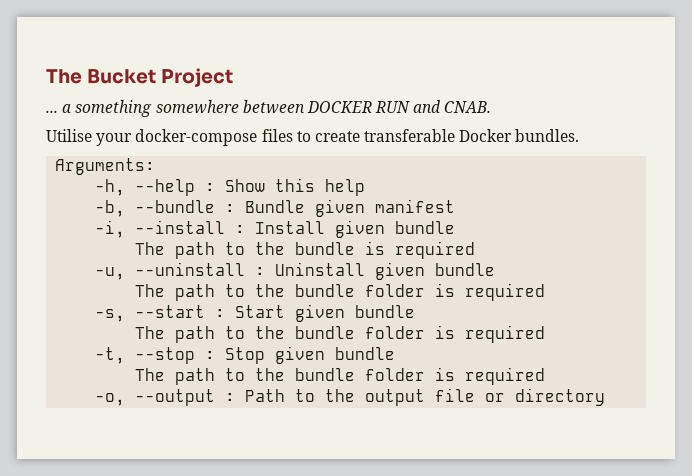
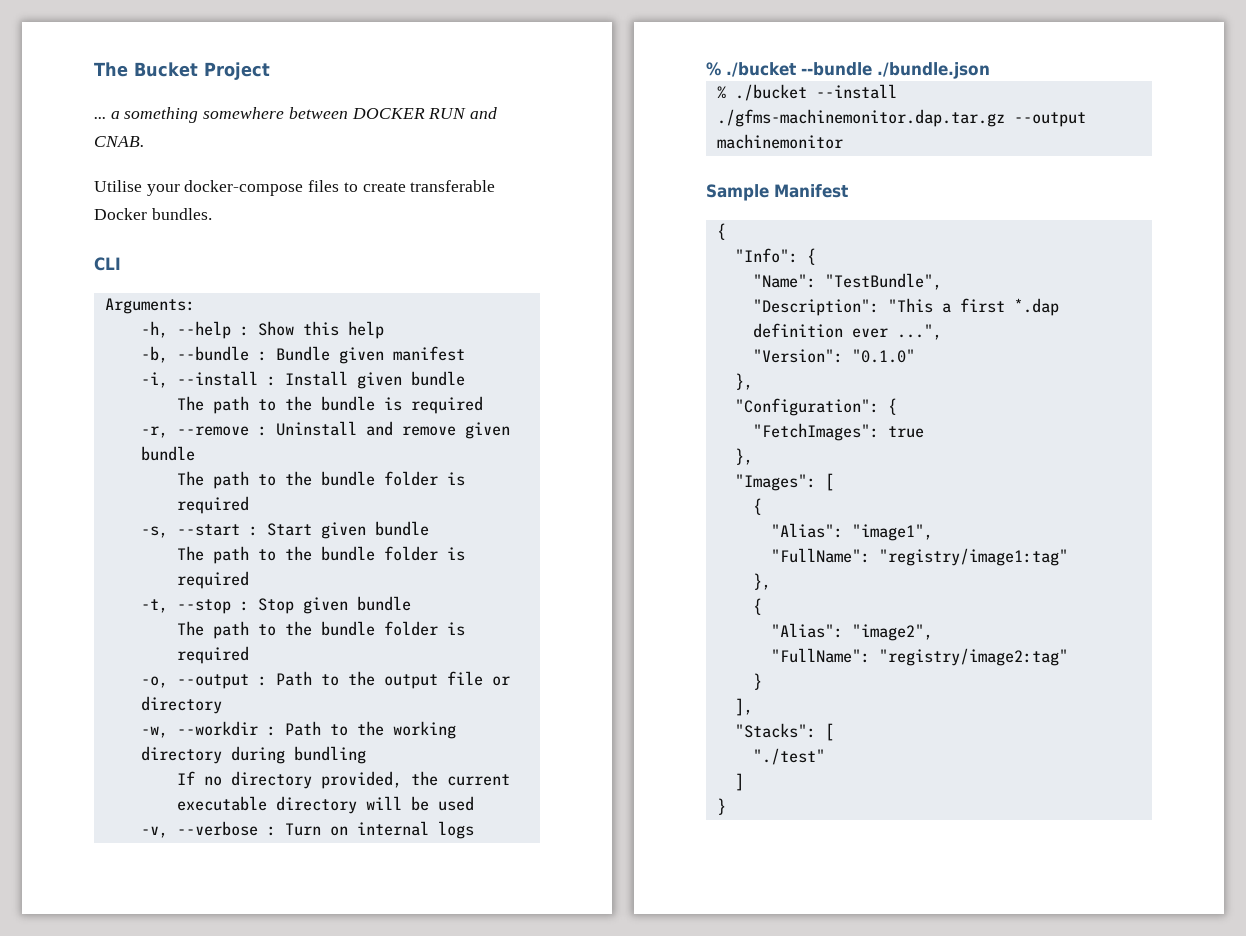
(580, 135) none -> [94,257,121,271] // CLI
[95,262,366,280] -u, --uninstall : Uninstall -> [140,421,456,438] -r, --remove : Uninstall and remove
(606, 397) none -> [140,721,456,739] [140,746,366,764] [176,771,510,789] [176,796,474,814] [140,821,474,839] [706,62,990,79] [716,84,897,101] [716,109,1086,127] [716,134,843,149] [706,184,848,201] [716,223,726,240] [734,248,816,265] [752,273,942,290] [752,298,1059,316] [752,323,942,340] [752,349,915,363] [734,373,753,390] [734,398,897,416] [752,423,924,441] [734,448,753,465] [734,473,834,491] [752,498,762,515] [770,523,933,541] [770,548,1068,566] [752,573,771,590] [752,598,762,615] [770,623,933,641] [770,648,1068,666] [752,673,762,690] [734,698,753,716] [734,723,834,741] [752,748,825,765] [734,773,744,791] [716,798,726,815] // -w, --workdir : Path to the working directory during bundling // If no directory provided, the current executable directory will be used // -v, --verbose : Turn on internal logs // % ./bucket --bundle ./bundle.json // % ./bucket --install ./gfms-machinemonitor.dap.tar.gz --output machinemonitor // Sample Manifest // { // "Info": { // "Name": "TestBundle", // "Description": "This a first *.dap definition ever ...", // "Version": "0.1.0" // }, // "Configuration": { // "FetchImages": true // }, // "Images": [ // { // "Alias": "image1", // "FullName": "registry/image1:tag" // }, // { // "Alias": "image2", // "FullName": "registry/image2:tag" // } // ], // "Stacks": [ // "./test" // ] // }

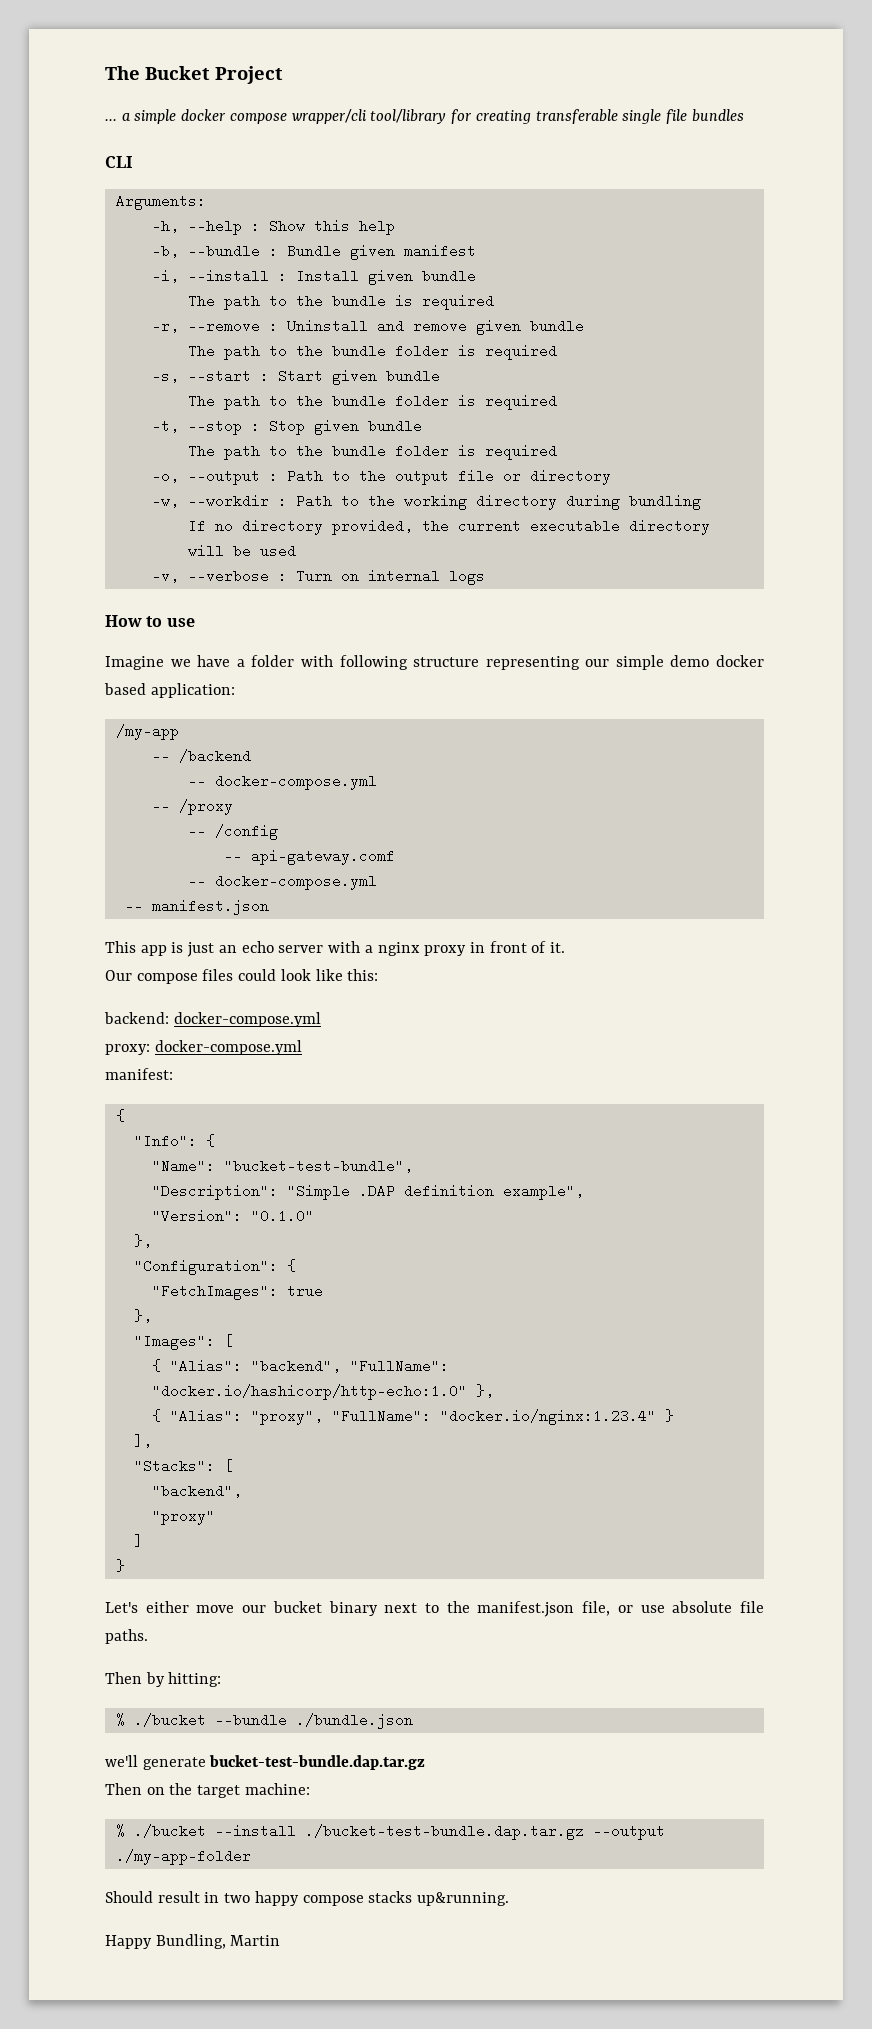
[124,107,498,123] [94,136,144,147] [94,180,496,196] [94,208,212,220] something somewhere between DOCKER RUN and CNAB. // Utilise your docker-compose files to create transferable Docker bundles. -> [134,109,744,124] simple docker compose wrapper/cli tool/library for creating transferable single file bundles
[706,62,990,79] [716,84,897,101] [716,109,1086,127] [716,134,843,149] [706,184,848,201] % ./bucket --bundle ./bundle.json // % ./bucket --install ./gfms-machinemonitor.dap.tar.gz --output machinemonitor // Sample Manifest -> [105,615,195,627] [105,655,764,670] [104,683,235,698] [115,724,179,740] [151,749,251,763] [187,774,377,790] [151,799,233,815] [187,824,278,840] [223,849,395,865] [187,874,377,890] [124,899,269,915] [105,941,566,957] [105,969,379,984] [104,1012,321,1027] [105,1040,302,1055] [105,1068,173,1080] How to use // Imagine we have a folder with following structure representing our simple demo docker based application: // /my-app // -- /backend // -- docker-compose.yml // -- /proxy // -- /config // -- api-gateway.comf // -- docker-compose.yml // -- manifest.json // This app is just an echo server with a nginx proxy in front of it. // Our compose files could look like this: // backend: docker-compose.yml // proxy: docker-compose.yml // manifest:
[824,273,942,290] "TestBundle", -> [223,1159,413,1173] "bucket-test-bundle",
[887,298,1059,316] [752,323,942,340] "This a first *.dap definition ever ...", -> [286,1184,584,1200] "Simple .DAP definition example",
[770,523,933,541] [770,548,1068,566] [752,573,771,590] [752,598,762,615] [770,623,933,641] [770,648,1068,666] // "Alias": "image1", // "FullName": "registry/image1:tag" // }, // { // "Alias": "image2", // "FullName": "registry/image2:tag" // -> [169,1359,449,1373] [151,1384,494,1400] [151,1409,656,1425] "Alias": "backend", "FullName": "docker.io/hashicorp/http-echo:1.0" }, // { "Alias": "proxy", "FullName": "docker.io/nginx:1.23.4"
[752,748,825,765] "./test" -> [151,1484,242,1498] [151,1509,215,1525] "backend", // "proxy"
(726, 806) none -> [105,1601,764,1617] [105,1629,148,1644] [105,1672,222,1687] [115,1713,413,1729] [105,1755,426,1770] [105,1783,310,1798] [115,1824,665,1840] [115,1849,251,1865] [105,1891,510,1906] [105,1934,281,1949] // Let's either move our bucket binary next to the manifest.json file, or use absolute file paths. // Then by hitting: // % ./bucket --bundle ./bundle.json // we'll generate bucket-test-bundle.dap.tar.gz // Then on the target machine: // % ./bucket --install ./bucket-test-bundle.dap.tar.gz --output ./my-app-folder // Should result in two happy compose stacks up&running. // Happy Bundling, Martin

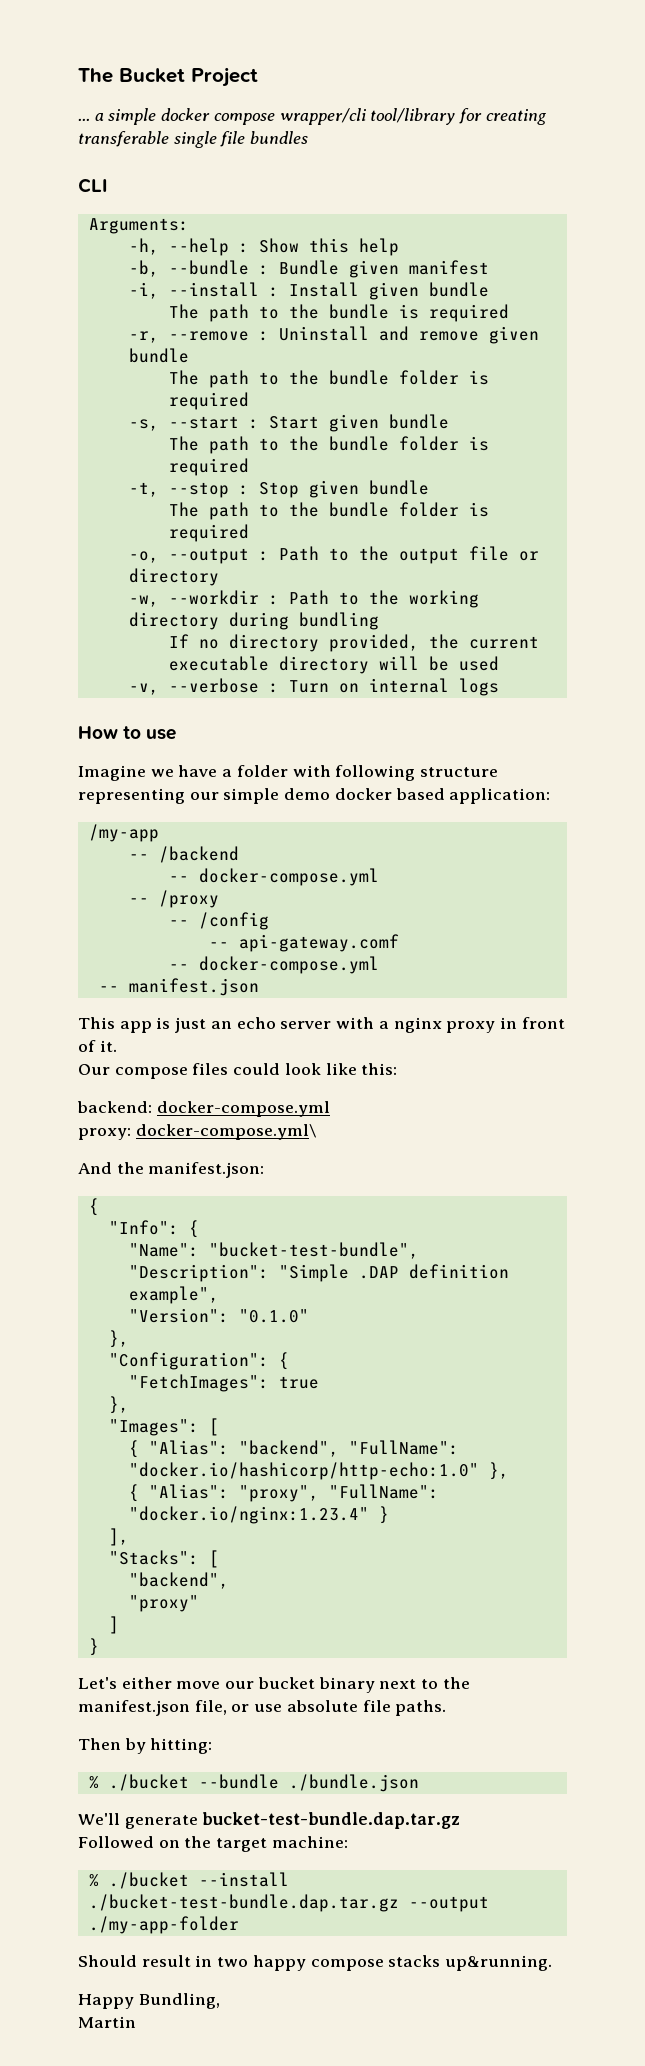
[154,1040,302,1055] [105,1068,173,1080] docker-compose.yml // manifest: -> [135,1124,316,1140] [78,1162,265,1178] docker-compose.yml\ // And the manifest.json:
[105,1755,138,1767] we'll -> [78,1813,120,1825] We'll
[105,1783,142,1795] Then -> [78,1836,154,1848] Followed
(226, 1941) none -> (220, 2001) //

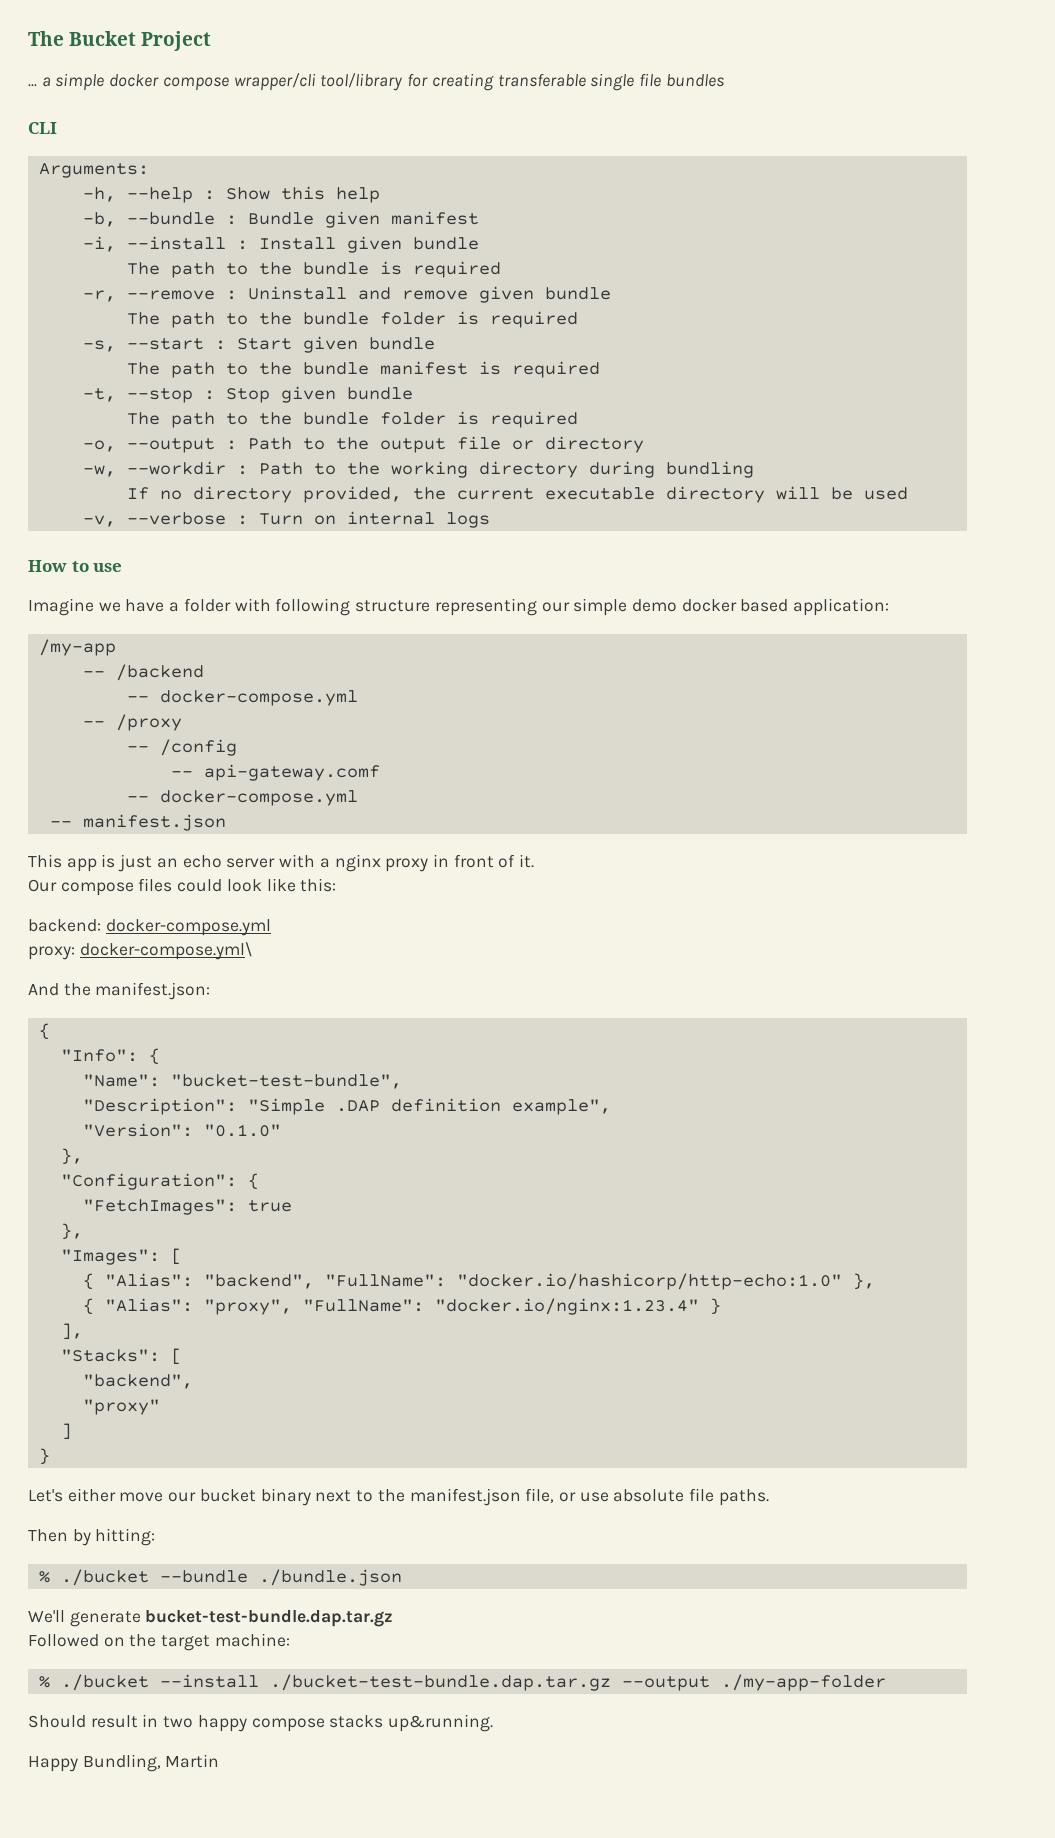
[398,436,459,451] folder -> [379,361,468,375] manifest
(220, 2001) // -> (161, 1763) none

